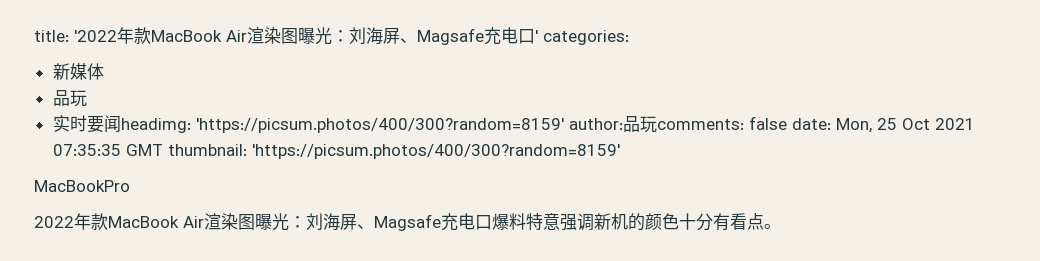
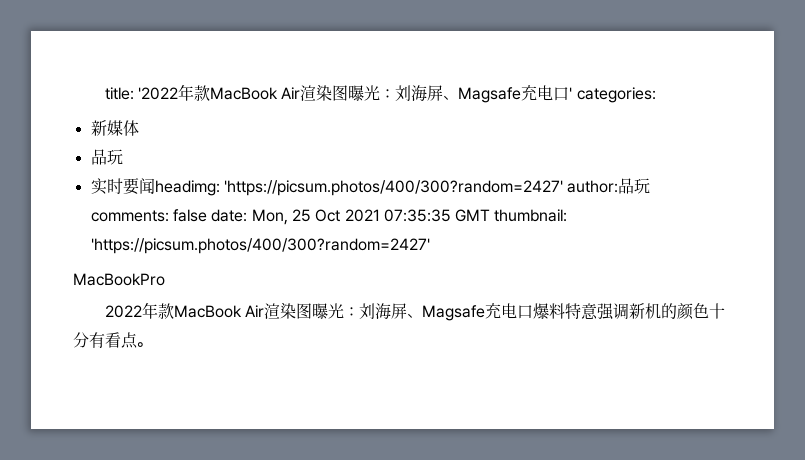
[195,118,564,133] 'https://picsum.photos/400/300?random=8159' -> [223,180,563,196] 'https://picsum.photos/400/300?random=2427'
[251,144,620,159] 'https://picsum.photos/400/300?random=8159' -> [90,238,430,254] 'https://picsum.photos/400/300?random=2427'

